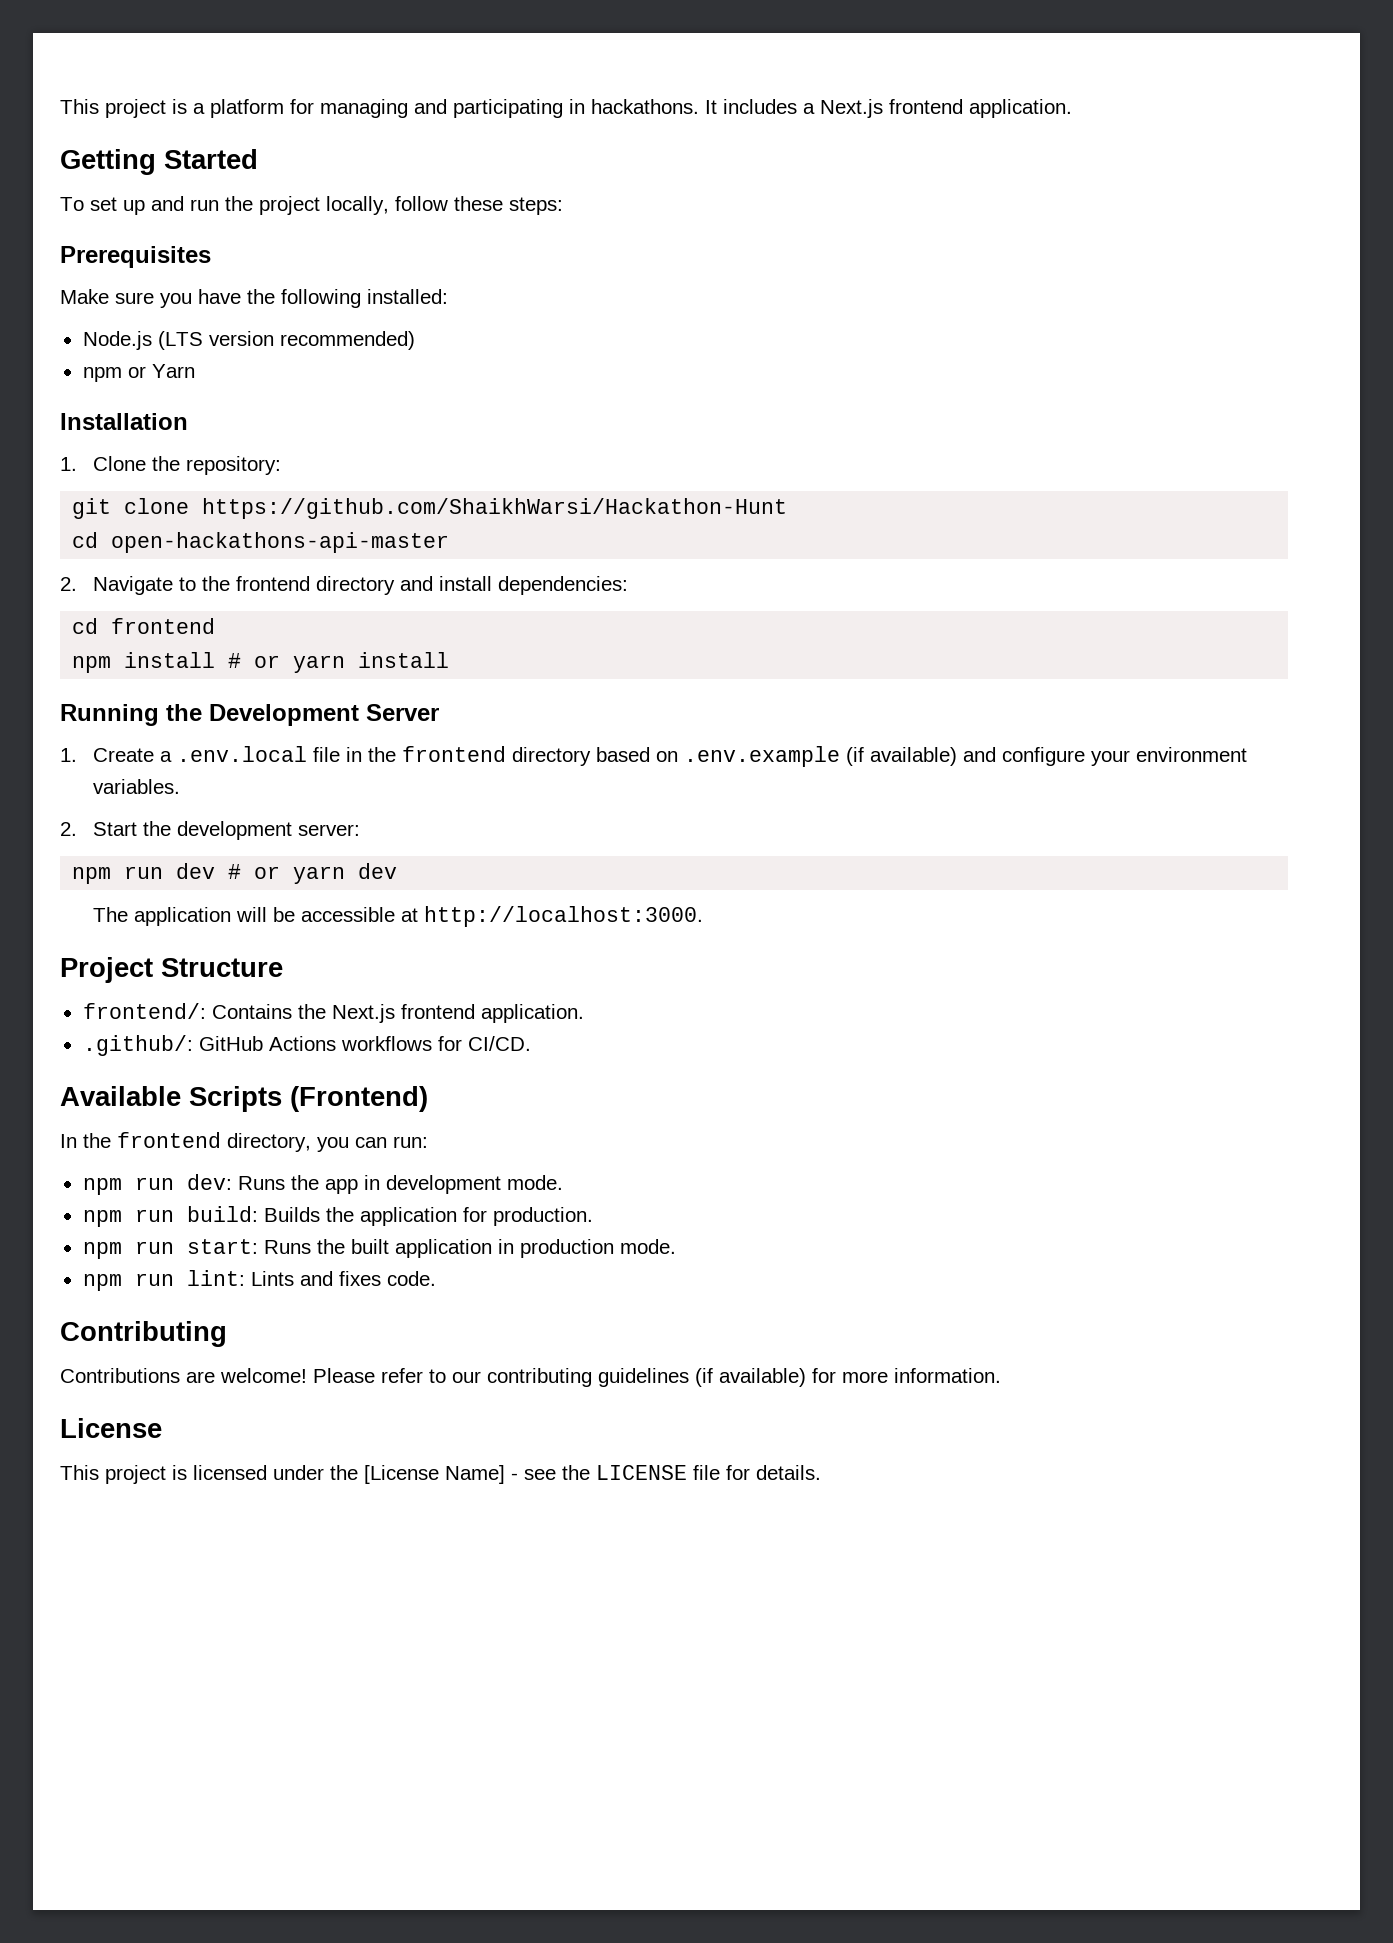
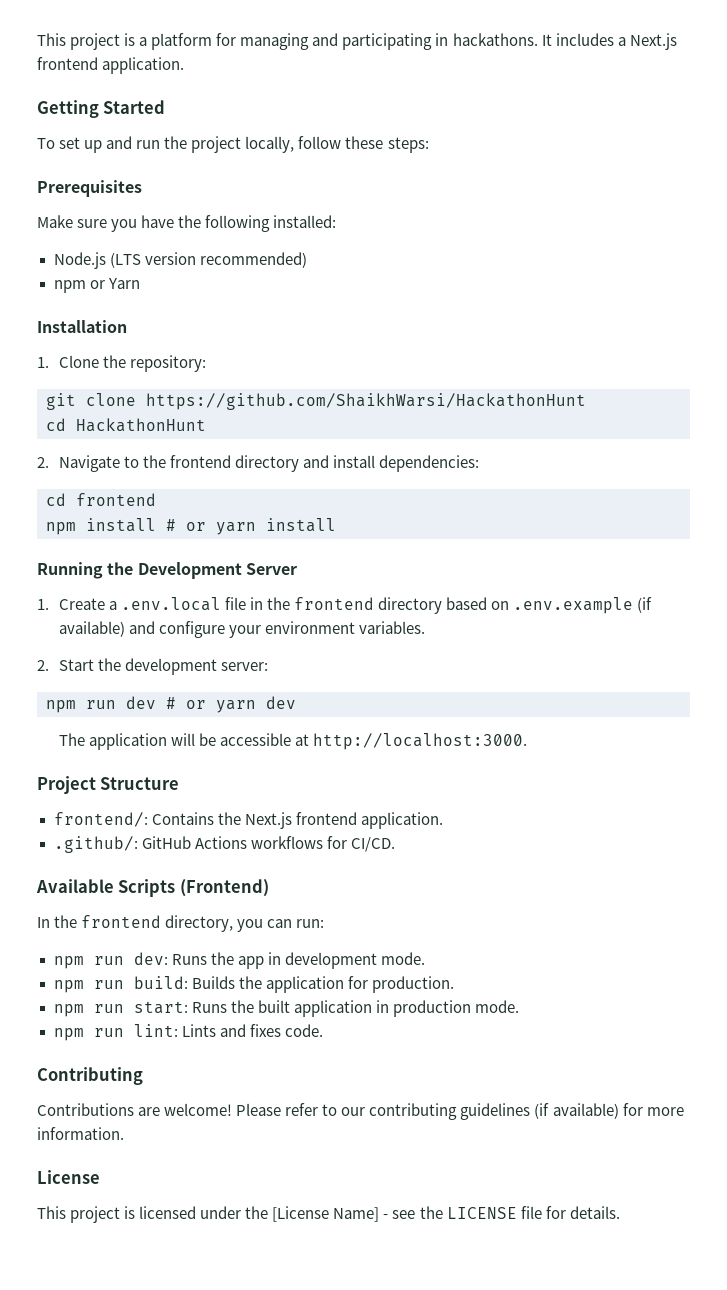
[202,498,788,519] [72,532,450,553] https://github.com/ShaikhWarsi/Hackathon-Hunt // cd open-hackathons-api-master -> [146,393,586,410] [46,418,206,432] https://github.com/ShaikhWarsi/HackathonHunt // cd HackathonHunt

